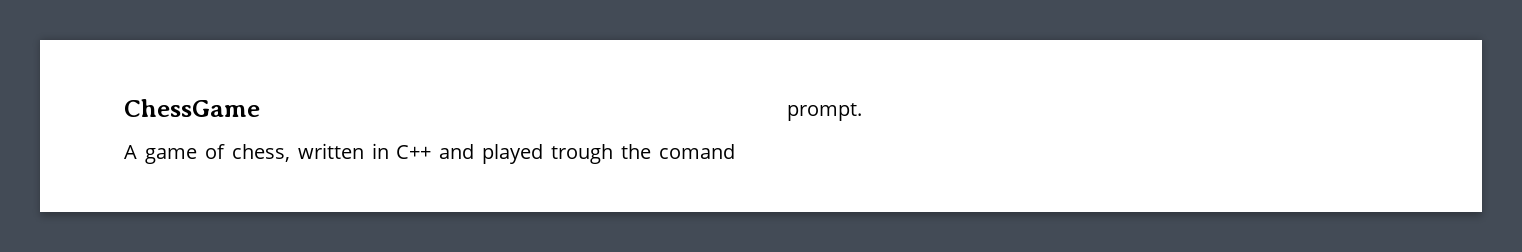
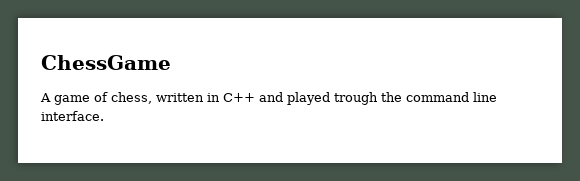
[659,144,736,159] [787,103,862,121] comand prompt. -> [406,92,497,102] [41,111,104,121] command line interface.

